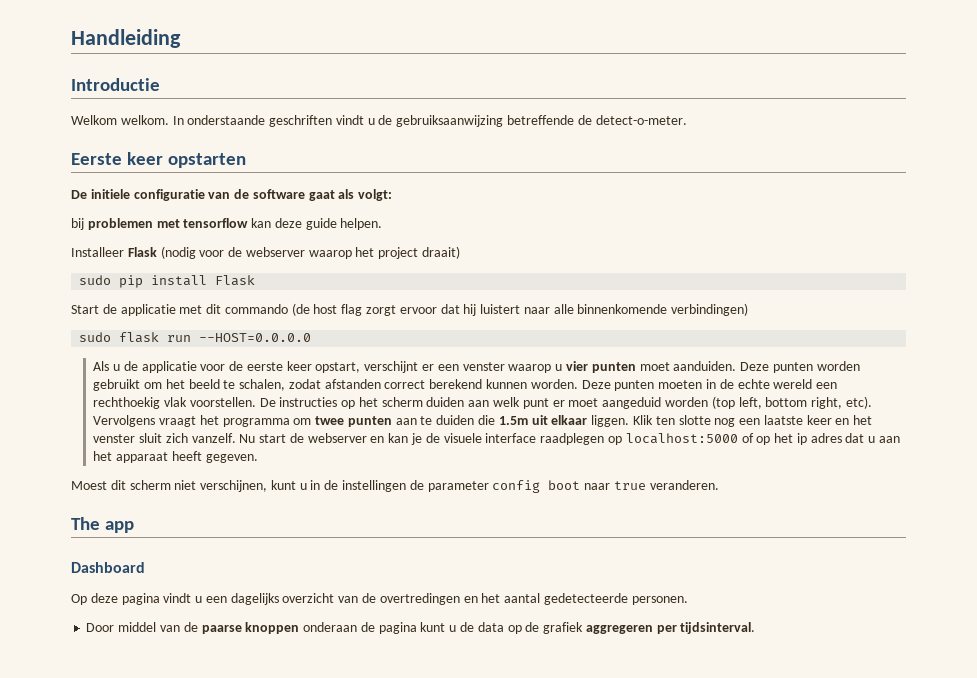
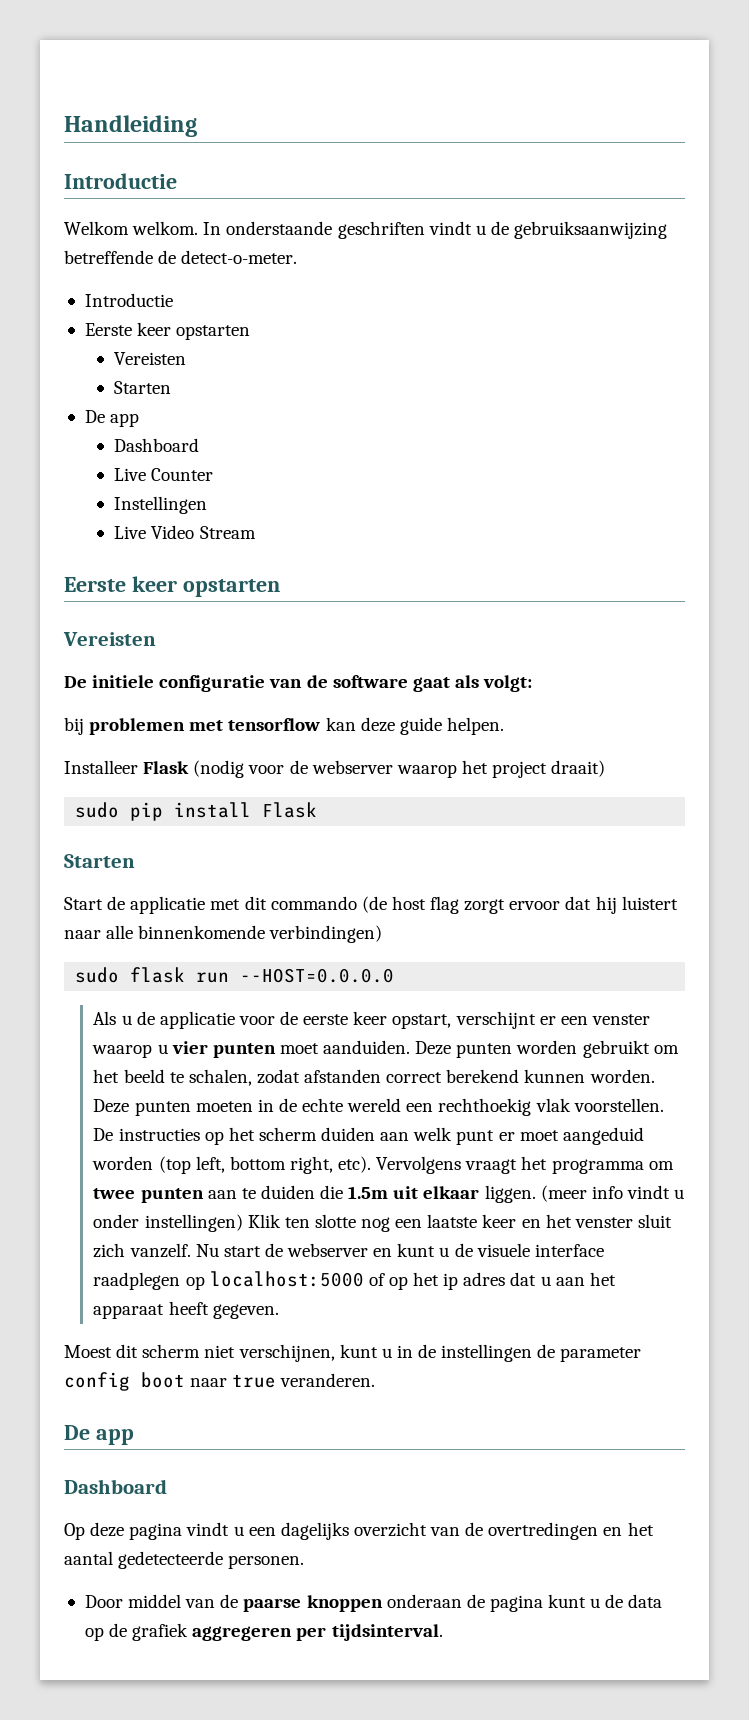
[71,152,247,168] // Eerste keer opstarten -> [84,293,173,307] [84,322,251,340] [114,352,187,365] [114,381,172,394] [84,410,140,427] [114,438,200,452] [114,468,214,481] [114,496,208,514] [114,525,256,539] [64,576,280,597] [63,632,156,646] // Introductie // Eerste keer opstarten // Vereisten // Starten // De app // Dashboard // Live Counter // Instellingen // Live Video Stream // Eerste keer opstarten // Vereisten
(256, 280) none -> [64,854,135,868] // Starten
(630, 421) none -> [540,1185,685,1202] [93,1214,243,1232] (meer info vindt u onder instellingen)
[388,433,423,445] kan je -> [397,1243,450,1257] kunt u
[71,517,100,530] The -> [64,1425,90,1440] De

